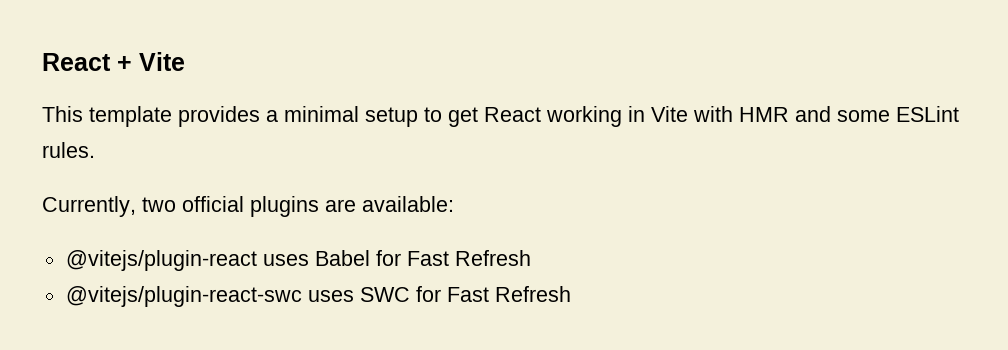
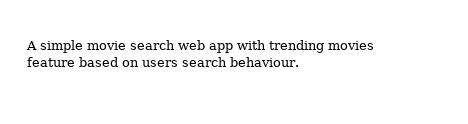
[42,52,185,71] [42,106,959,127] [42,142,95,158] [42,196,454,217] [65,250,531,271] [65,286,571,307] React + Vite // This template provides a minimal setup to get React working in Vite with HMR and some ESLint rules. // Currently, two official plugins are available: // @vitejs/plugin-react uses Babel for Fast Refresh // @vitejs/plugin-react-swc uses SWC for Fast Refresh -> [26,40,374,53] [27,57,299,67] A simple movie search web app with trending movies feature based on users search behaviour.

